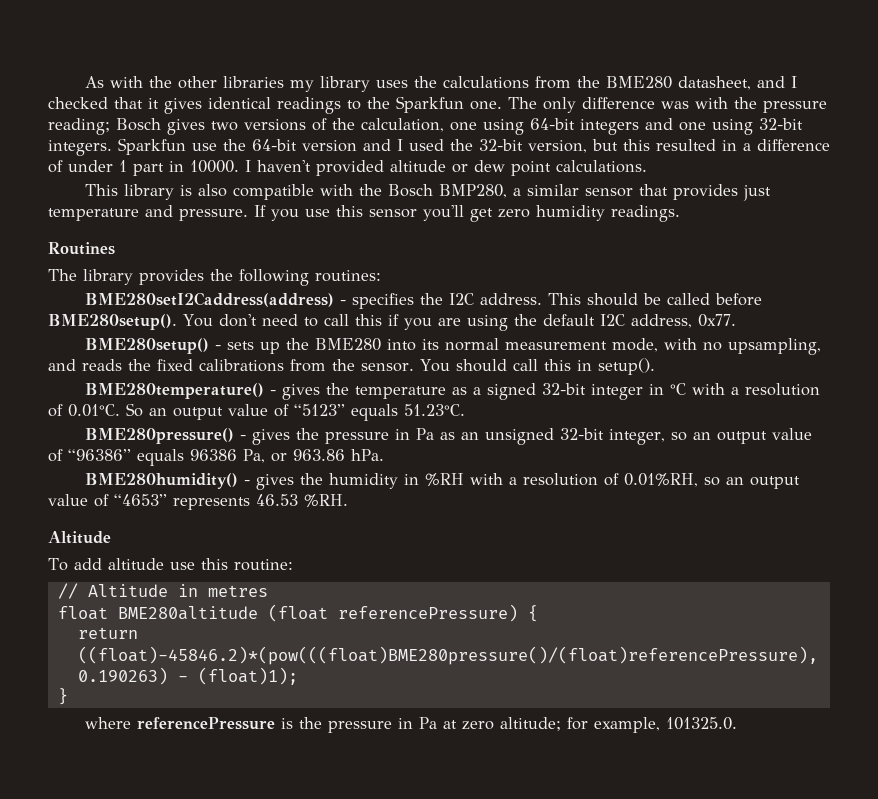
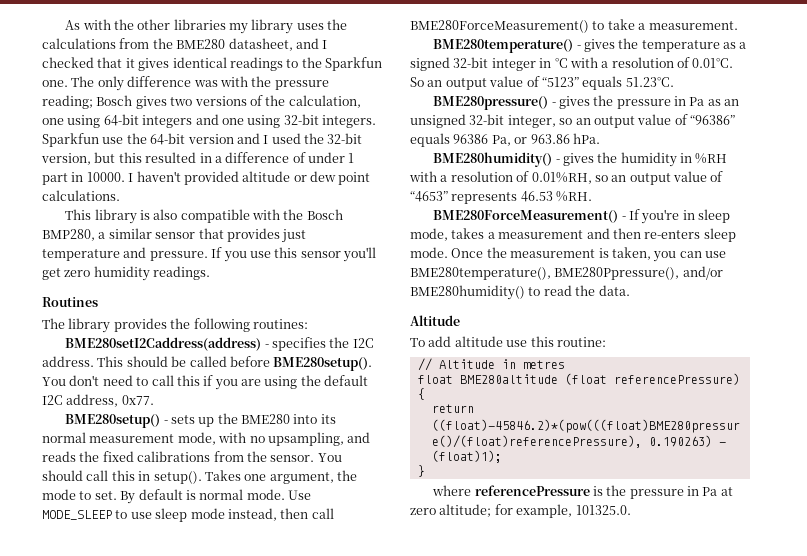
(655, 366) none -> [204,470,357,484] [42,489,311,504] [42,508,334,522] [410,19,738,33] Takes one argument, the mode to set. By default is normal mode. Use MODE_SLEEP to use sleep mode instead, then call BME280ForceMeasurement() to take a measurement.
(348, 500) none -> [433,209,731,224] [410,228,736,242] [410,247,726,262] [410,266,723,280] [410,285,630,300] // BME280ForceMeasurement() - If you're in sleep mode, takes a measurement and then re-enters sleep mode. Once the measurement is taken, you can use BME280temperature(), BME280Ppressure(), and/or BME280humidity() to read the data.

